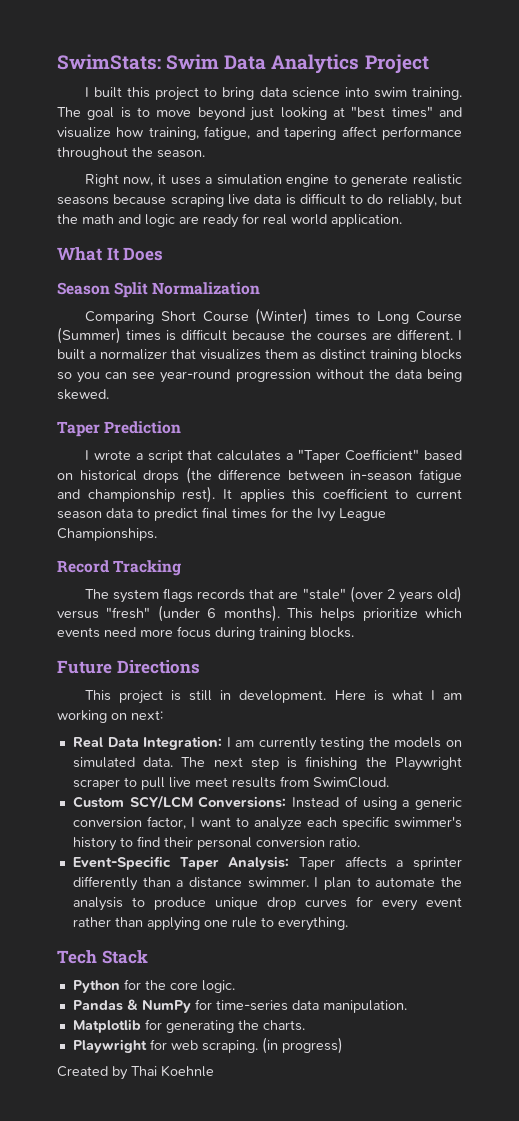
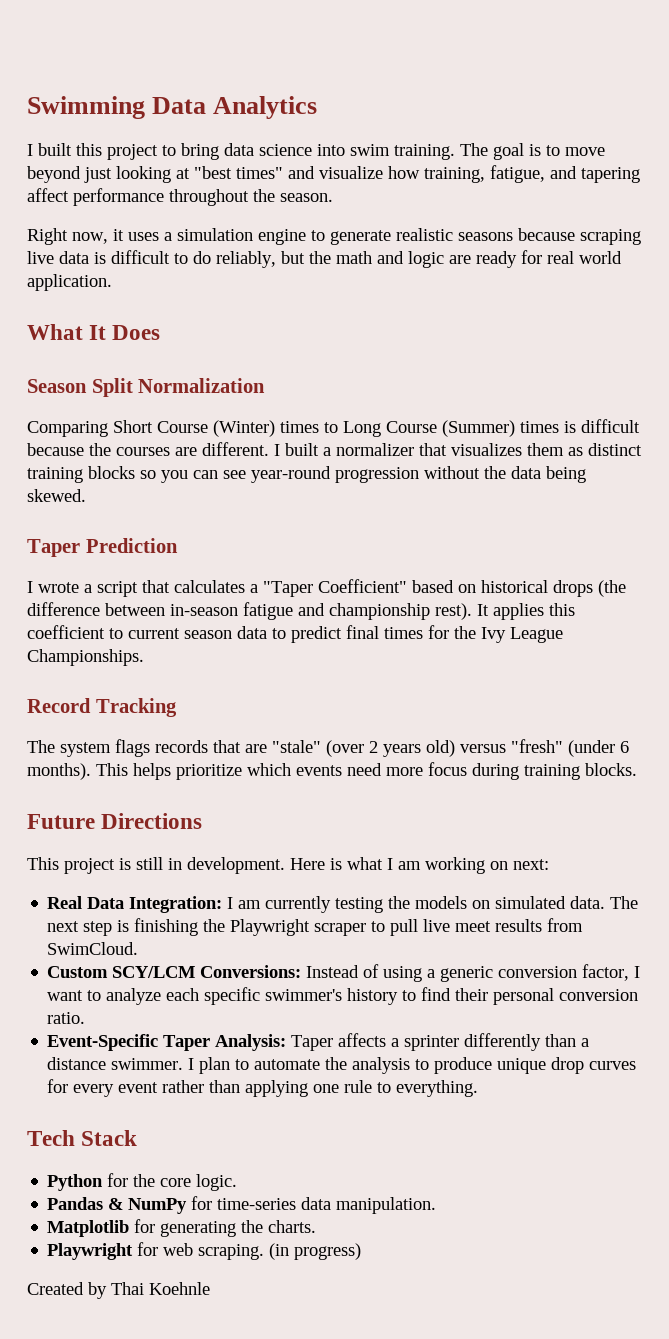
[57,54,220,70] SwimStats: Swim -> [27,96,145,119] Swimming
[364,54,429,74] Project -> (318, 107) none

